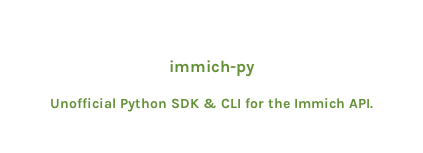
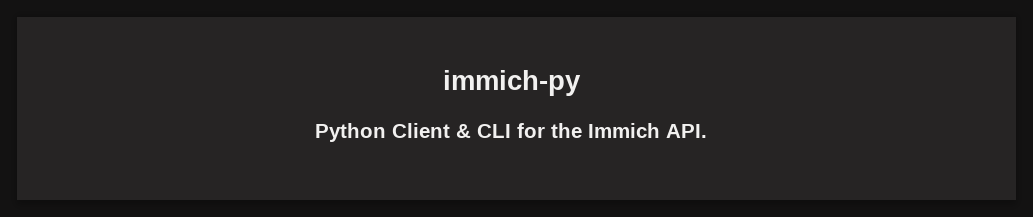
[50,98,200,112] Unofficial Python SDK -> [315,123,450,142] Python Client

